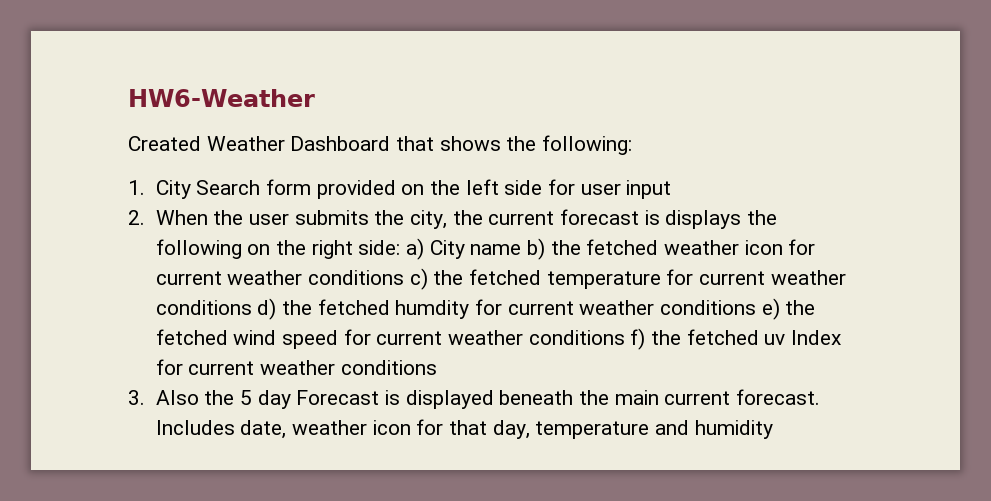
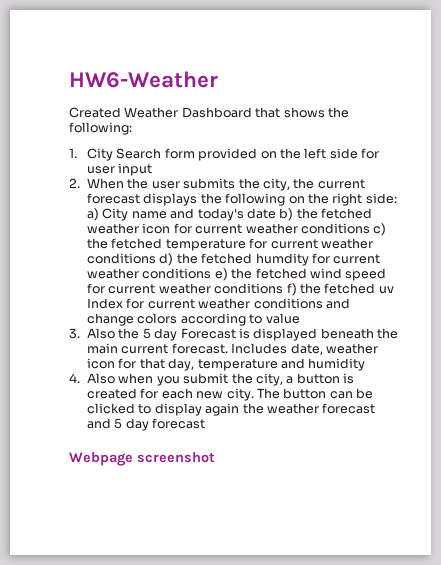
[644,210,660,225] is -> (141, 198) none
(522, 249) none -> [170,208,276,221] and today's date
(437, 367) none -> [325,298,350,309] [87,313,300,326] and change colors according to value
(773, 429) none -> [69,373,355,386] [87,388,374,401] [87,403,376,416] [87,418,206,431] [69,452,215,466] // 4. Also when you submit the city, a button is created for each new city. The button can be clicked to display again the weather forecast and 5 day forecast // Webpage screenshot

